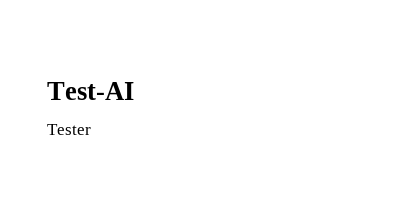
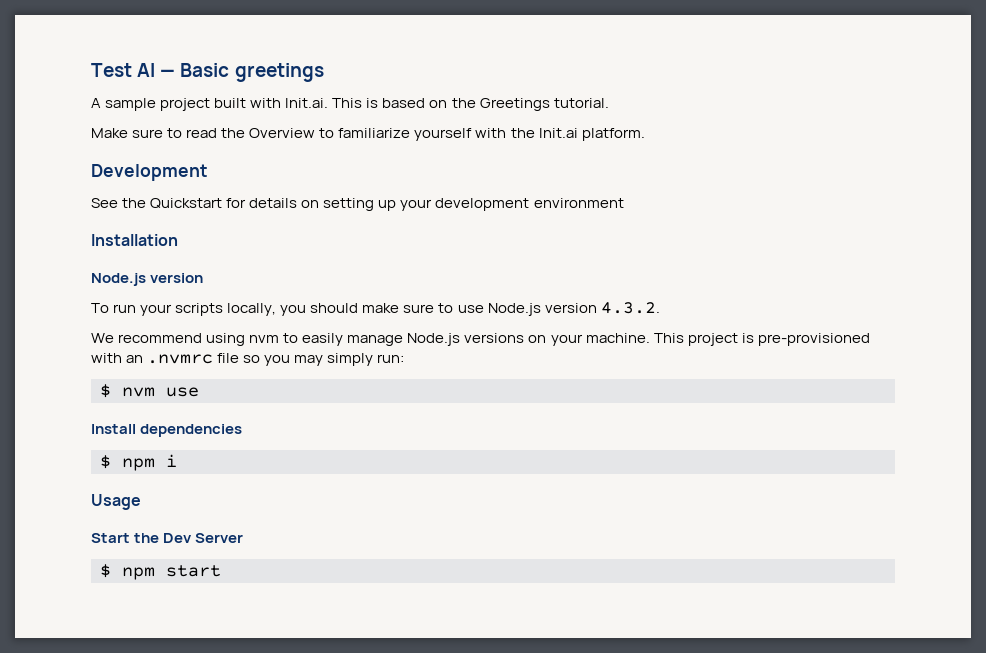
[47,82,134,100] [47,124,91,135] Test-AI // Tester -> [91,63,324,82] [91,98,609,111] [91,128,645,141] [91,164,208,181] [91,198,624,211] [91,234,178,246] [91,273,204,286] [91,302,660,316] [91,333,870,346] [91,353,405,366] [100,384,199,398] [91,424,243,437] [100,454,177,471] [91,494,141,510] [91,533,244,543] [100,564,221,580] Test AI — Basic greetings // A sample project built with Init.ai. This is based on the Greetings tutorial. // Make sure to read the Overview to familiarize yourself with the Init.ai platform. // Development // See the Quickstart for details on setting up your development environment // Installation // Node.js version // To run your scripts locally, you should make sure to use Node.js version 4.3.2. // We recommend using nvm to easily manage Node.js versions on your machine. This project is pre-provisioned with an .nvmrc file so you may simply run: // $ nvm use // Install dependencies // $ npm i // Usage // Start the Dev Server // $ npm start

